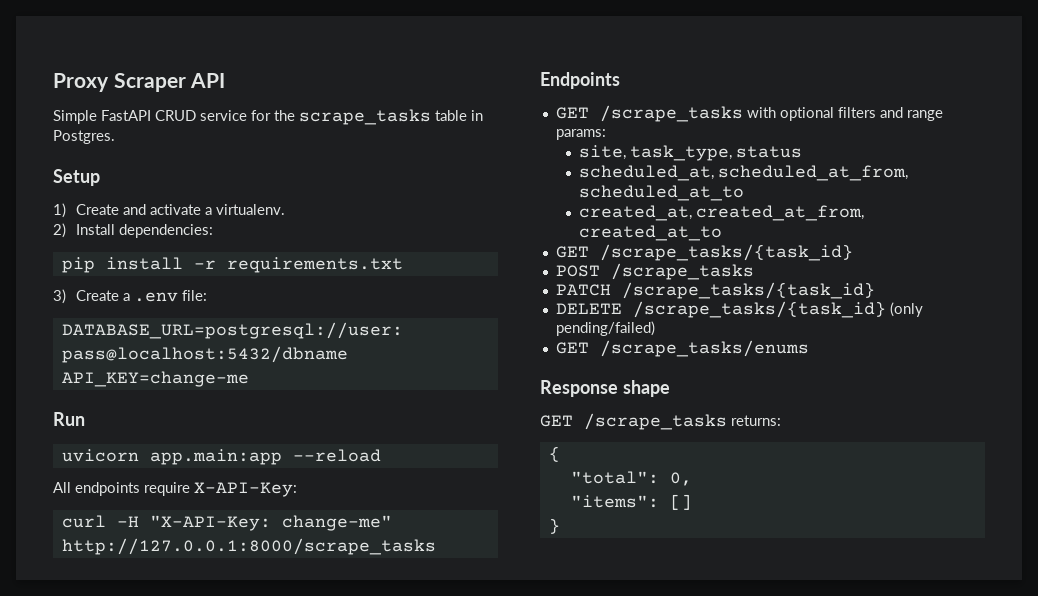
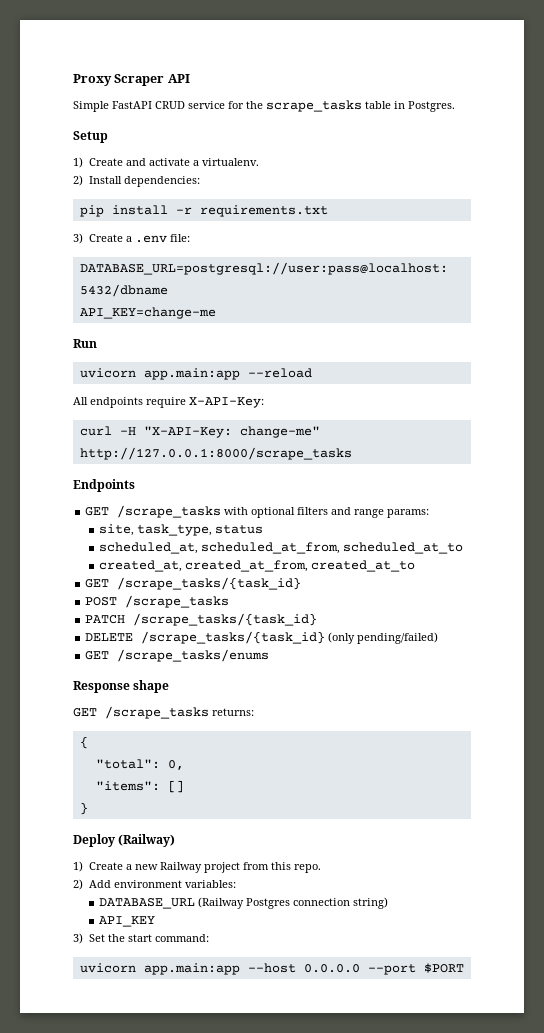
(560, 526) none -> [73,834,176,847] [73,861,321,873] [73,879,236,890] [98,897,388,909] [98,916,155,927] [73,933,209,944] [79,963,464,975] // Deploy (Railway) // 1) Create a new Railway project from this repo. // 2) Add environment variables: // DATABASE_URL (Railway Postgres connection string) // API_KEY // 3) Set the start command: // uvicorn app.main:app --host 0.0.0.0 --port $PORT

